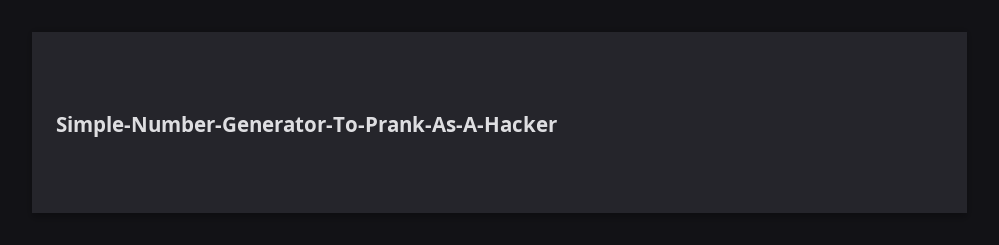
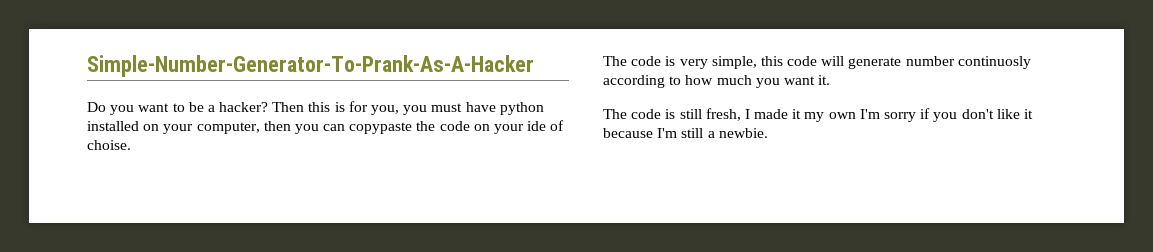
(557, 126) none -> [87,101,544,115] [87,120,565,134] [87,140,131,150] [603,56,1031,69] [603,75,831,88] [603,108,1033,122] [603,128,768,138] // Do you want to be a hacker? Then this is for you, you must have python installed on your computer, then you can copypaste the code on your ide of choise. // The code is very simple, this code will generate number continuosly according to how much you want it. // The code is still fresh, I made it my own I'm sorry if you don't like it because I'm still a newbie.

